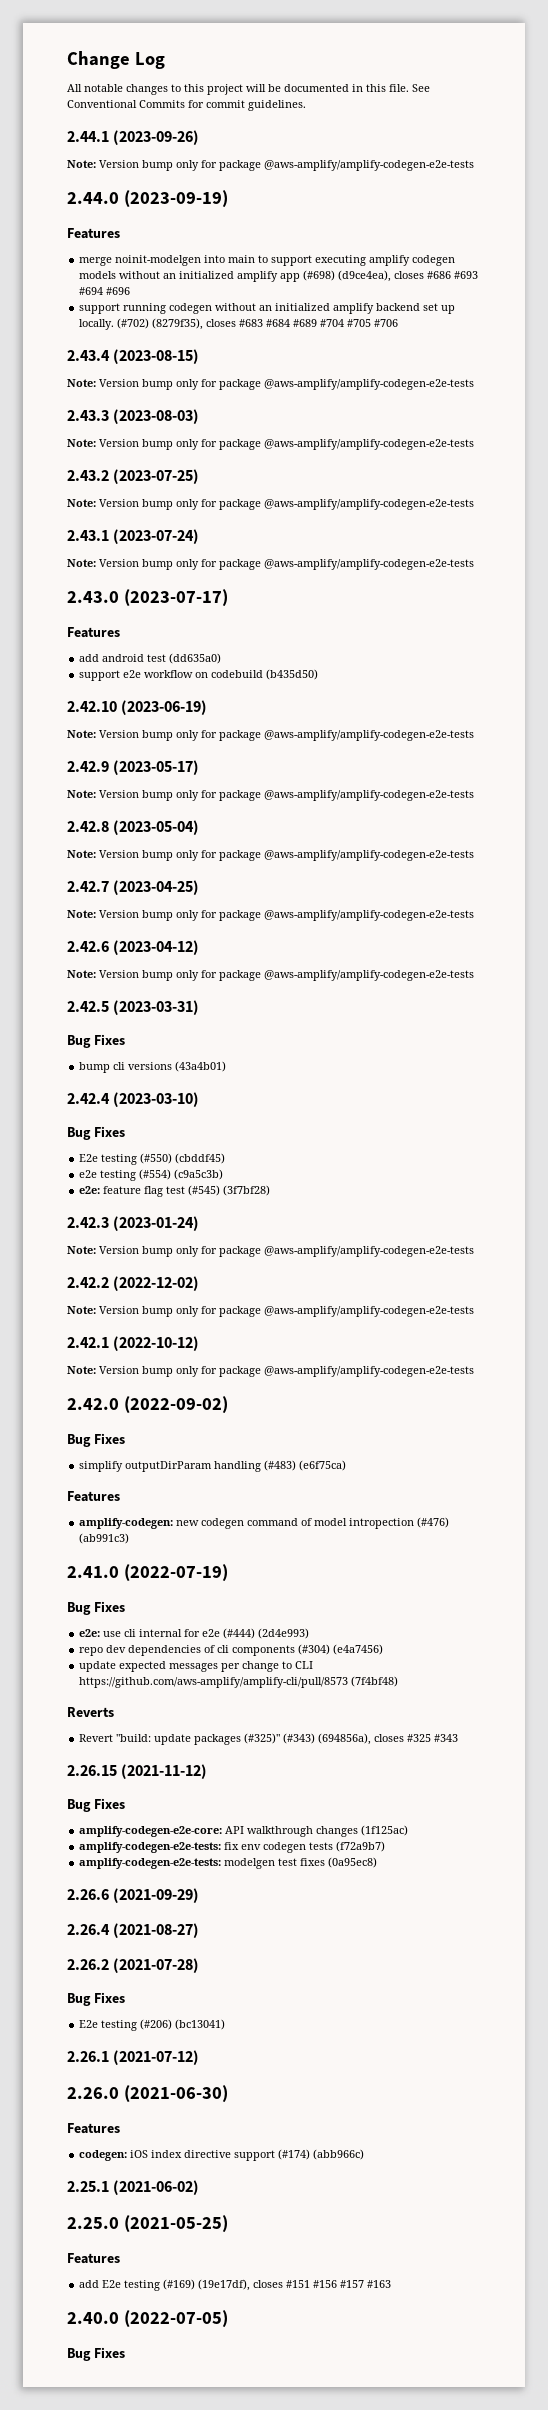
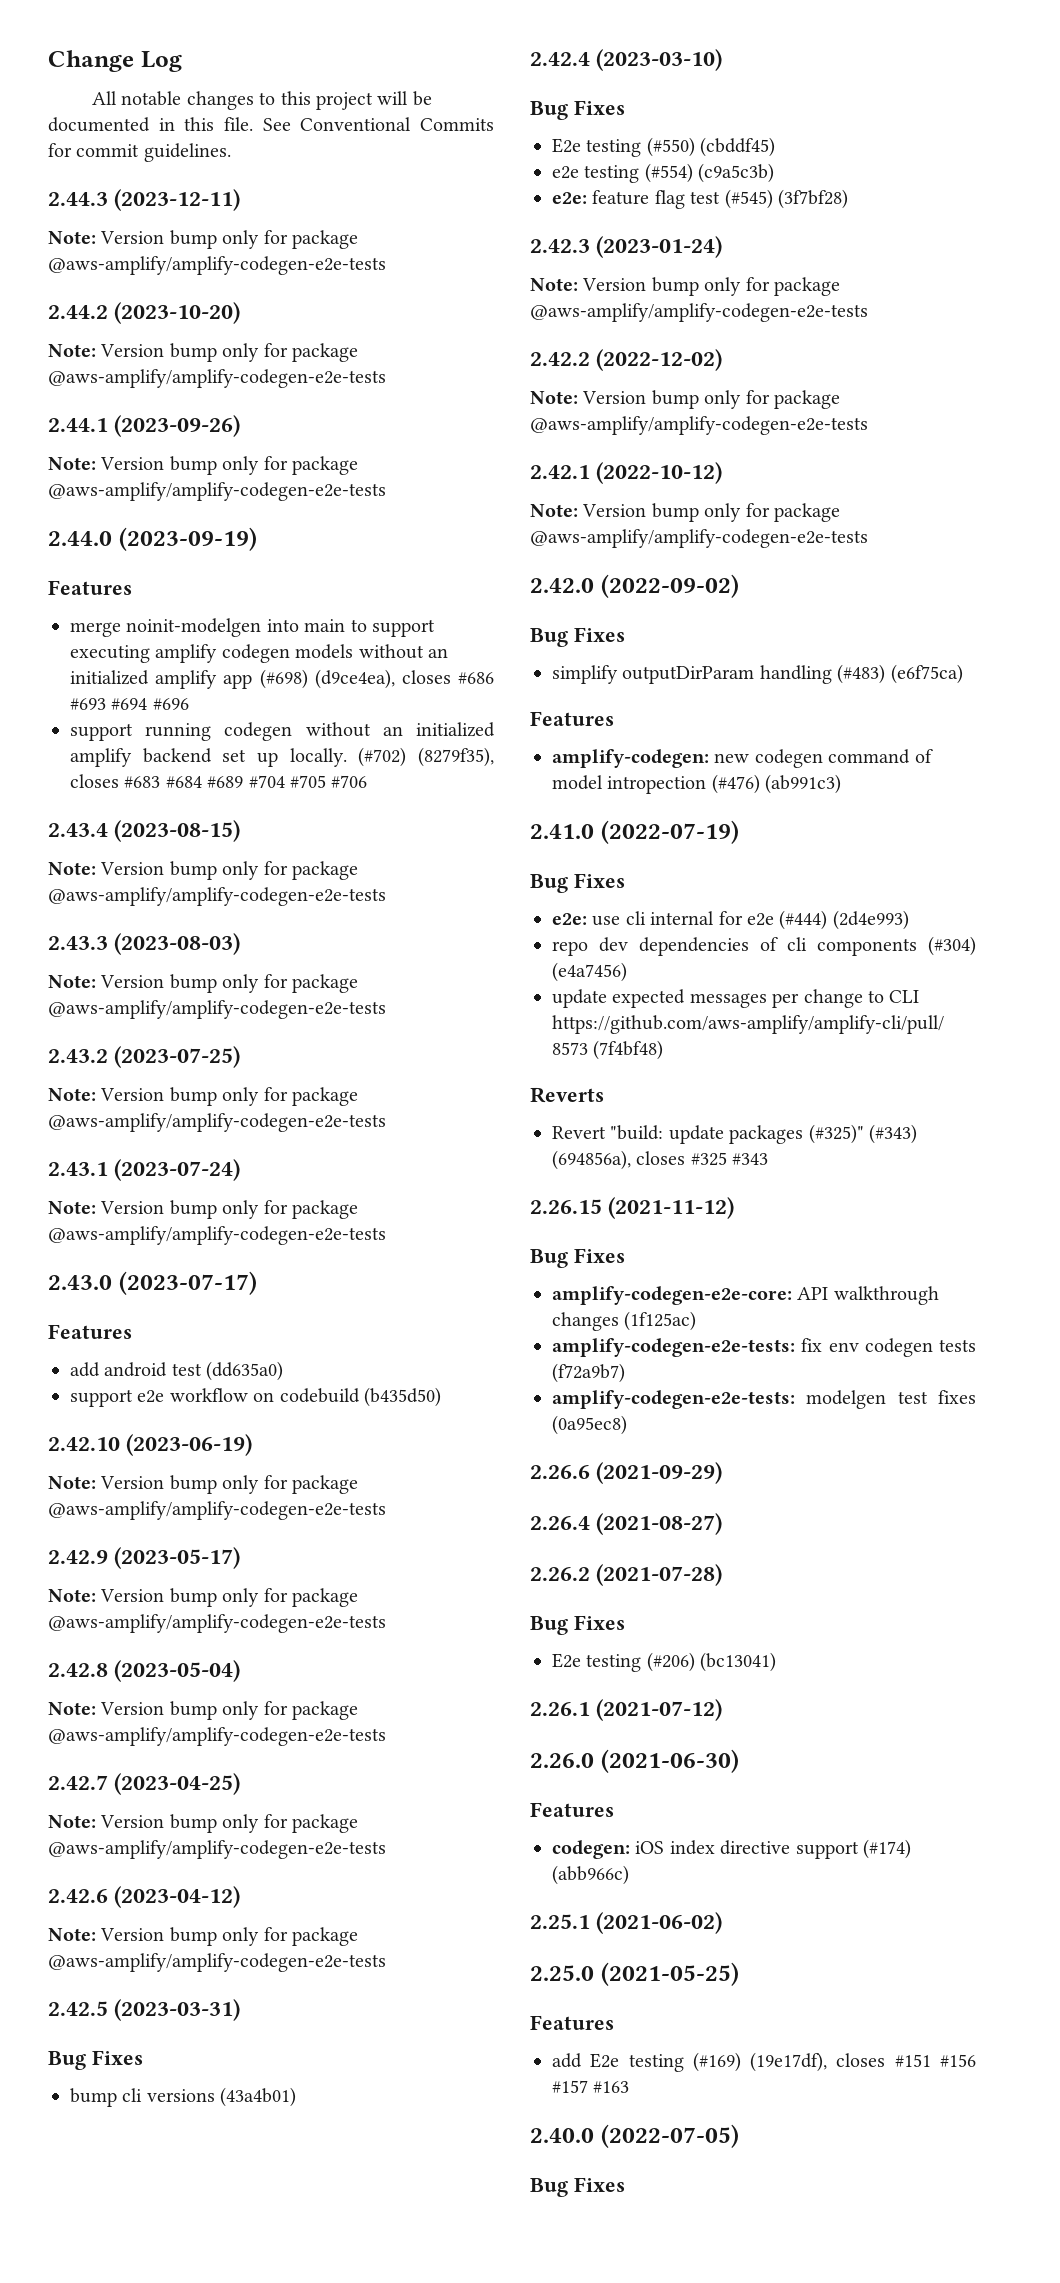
(306, 105) none -> [48,189,241,211] [48,230,358,249] [48,256,386,275] [48,302,241,324] [48,343,358,362] [48,369,386,388] // 2.44.3 (2023-12-11) // Note: Version bump only for package @aws-amplify/amplify-codegen-e2e-tests // 2.44.2 (2023-10-20) // Note: Version bump only for package @aws-amplify/amplify-codegen-e2e-tests

